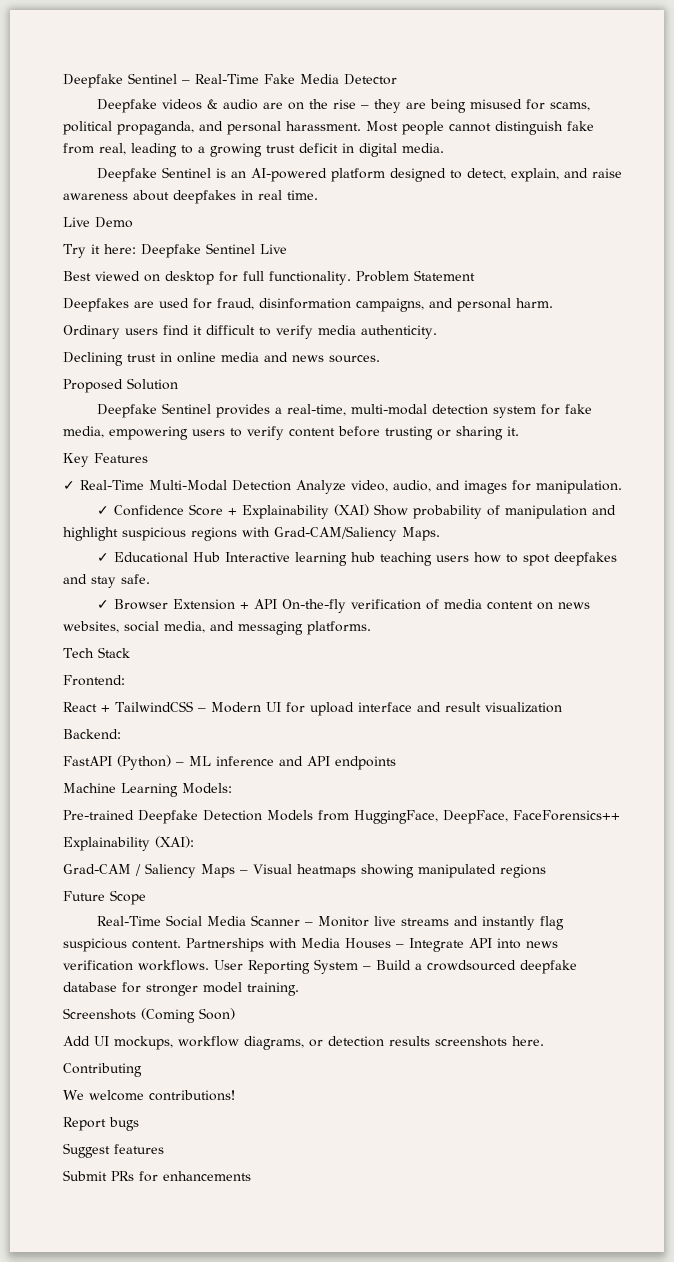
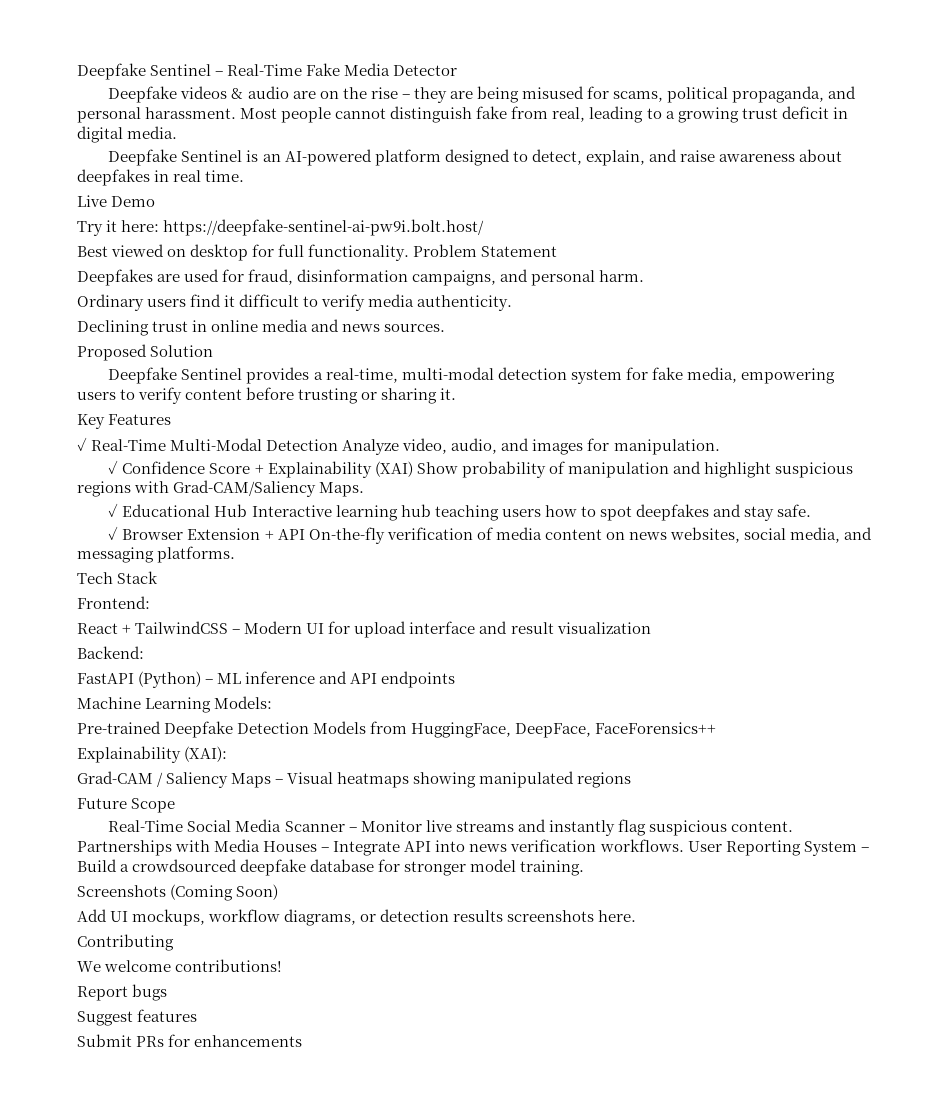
[140,243,287,258] Deepfake Sentinel Live -> [163,219,485,236] https://deepfake-sentinel-ai-pw9i.bolt.host/

